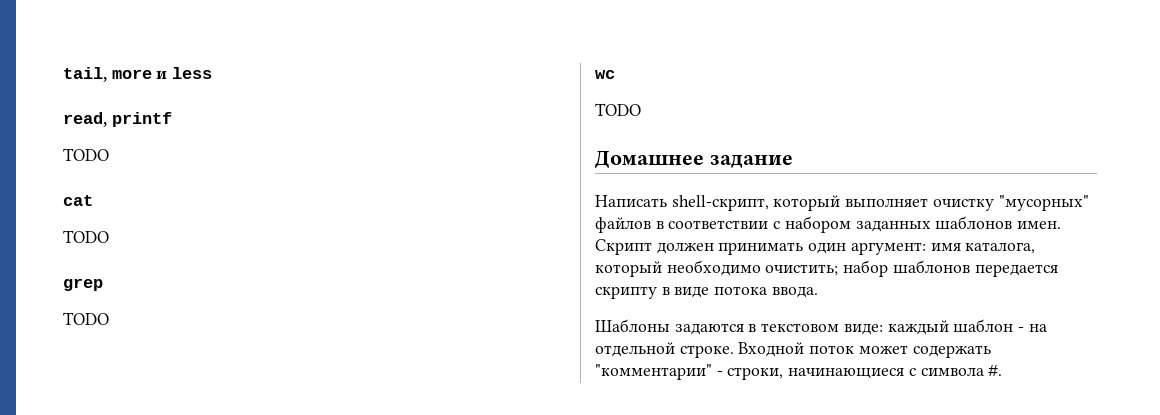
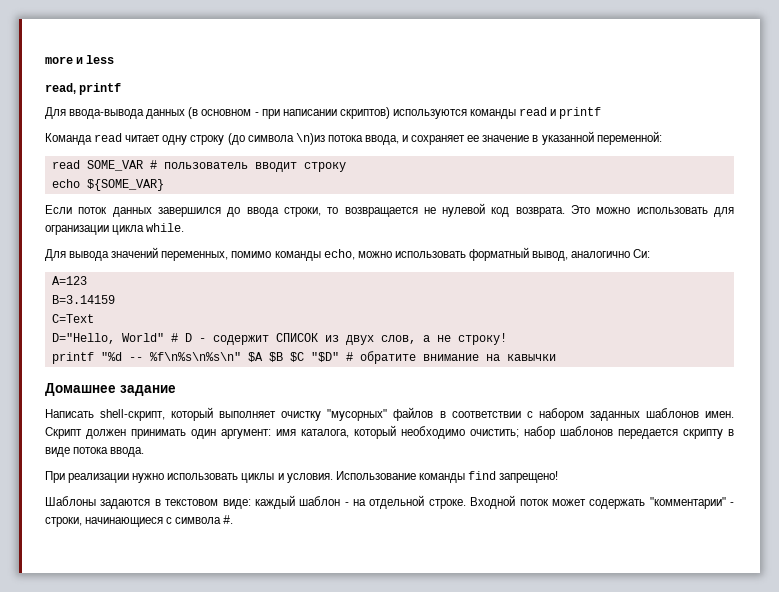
[63,67,107,82] tail, -> (45, 60) none
[63,148,109,161] [63,195,93,206] [63,230,109,243] [63,278,103,291] [63,312,109,325] [595,70,615,79] [595,103,641,116] TODO // cat // TODO // grep // TODO // wc // TODO -> [45,107,602,119] [45,131,662,145] [51,160,346,172] [51,179,164,191] [45,203,734,217] [45,223,185,235] [45,247,651,261] [51,276,87,285] [51,295,115,304] [51,314,94,323] [51,333,507,345] [51,351,556,364] Для ввода-вывода данных (в основном - при написании скриптов) используются команды read и printf // Команда read читает одну строку (до символа \n)из потока ввода, и сохраняет ее значение в указанной переменной: // read SOME_VAR # пользователь вводит строку // echo ${SOME_VAR} // Если поток данных завершился до ввода строки, то возвращается не нулевой код возврата. Это можно использовать для огранизации цикла while. // Для вывода значений переменных, помимо команды echo, можно использовать форматный вывод, аналогично Си: // A=123 // B=3.14159 // C=Text // D="Hello, World" # D - содержит СПИСОК из двух слов, а не строку! // printf "%d -- %f\n%s\n%s\n" $A $B $C "$D" # обратите внимание на кавычки
(818, 292) none -> [45,471,559,483] // При реализации нужно использовать циклы и условия. Использование команды find запрещено!

